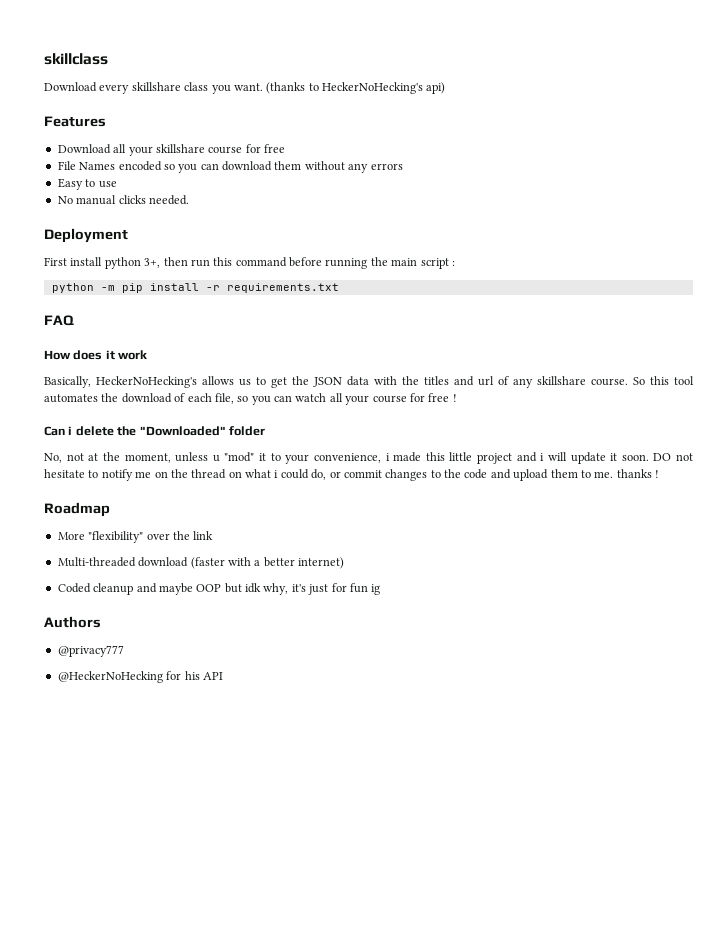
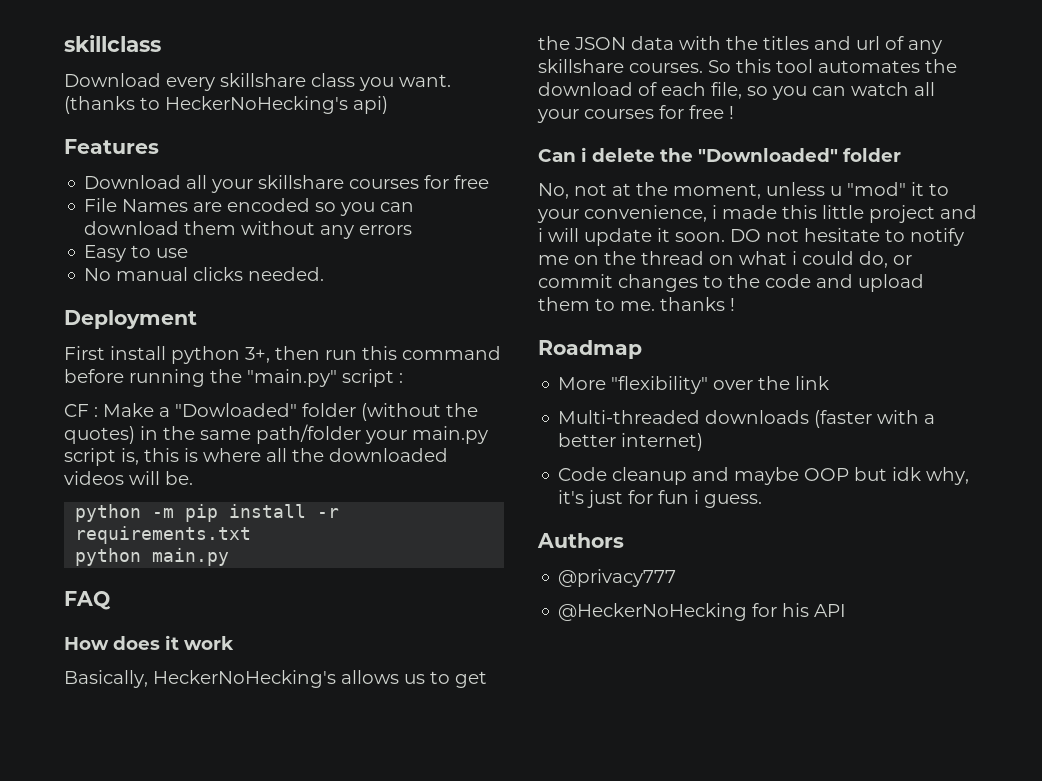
[208,146,243,154] course -> [349,179,420,189] courses
(116, 166) none -> [193,202,223,212] are
[391,258,418,266] main -> [247,369,337,387] "main.py"
(455, 263) none -> [64,403,478,421] [64,424,488,444] [64,448,448,466] [64,471,193,485] // CF : Make a "Dowloaded" folder (without the quotes) in the same path/folder your main.py script is, this is where all the downloaded videos will be.
(339, 288) none -> [75,548,230,566] // python main.py
[591,378,628,386] course. -> [629,63,703,73] courses.
[372,395,407,403] course -> [584,109,654,119] courses
[138,557,189,567] download -> [705,410,810,424] downloads
[57,583,91,593] Coded -> [558,467,608,481] Code
[371,584,381,595] ig -> [694,490,763,508] i guess.

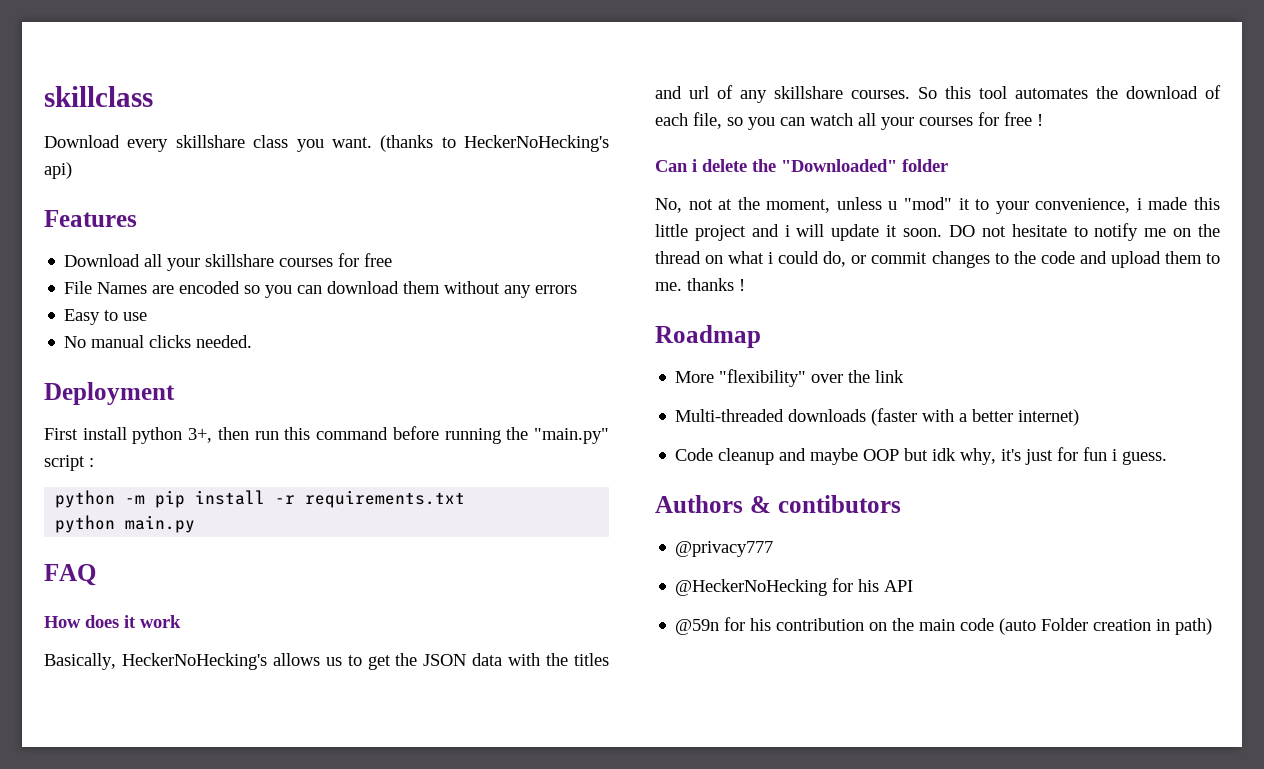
[64,403,478,421] [64,424,488,444] [64,448,448,466] [64,471,193,485] // CF : Make a "Dowloaded" folder (without the quotes) in the same path/folder your main.py script is, this is where all the downloaded videos will be. -> (94, 462) none
(624, 540) none -> [749,495,901,513] & contibutors
(847, 610) none -> [675,617,1213,635] // @59n for his contribution on the main code (auto Folder creation in path)

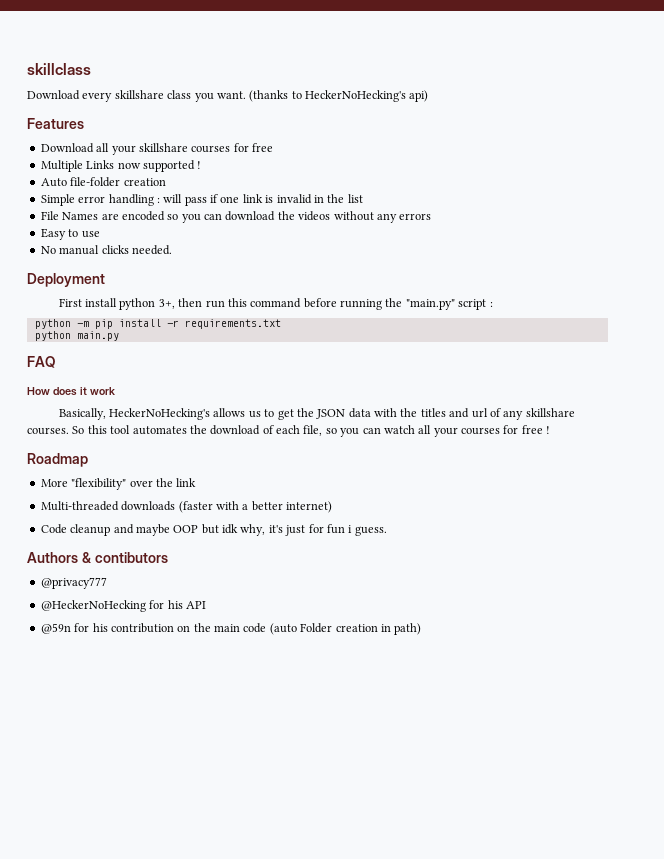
(393, 260) none -> [40,160,202,172] [40,177,166,187] [40,194,363,206] // Multiple Links now supported ! // Auto file-folder creation // Simple error handling : will pass if one link is invalid in the list
[403,281,441,294] them -> [277,211,331,221] the videos
[655,159,948,172] [655,197,1220,214] [655,223,1220,241] [655,251,1220,268] [655,278,745,291] // Can i delete the "Downloaded" folder // No, not at the moment, unless u "mod" it to your convenience, i made this little project and i will update it soon. DO not hesitate to notify me on the thread on what i could do, or commit changes to the code and upload them to me. thanks ! -> (551, 430) none

